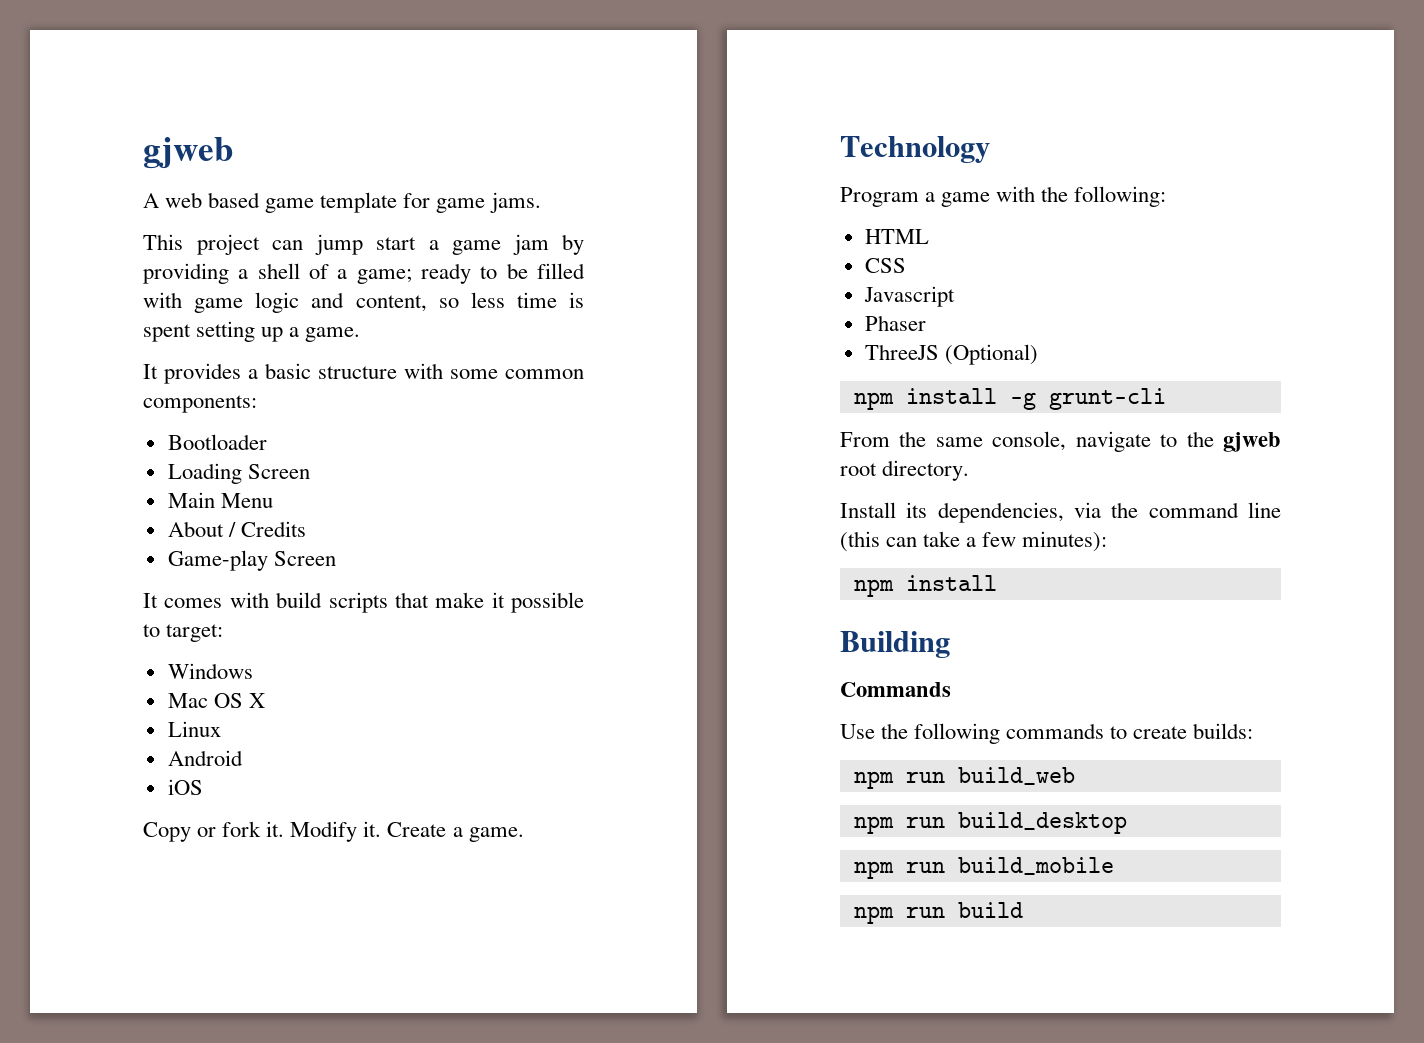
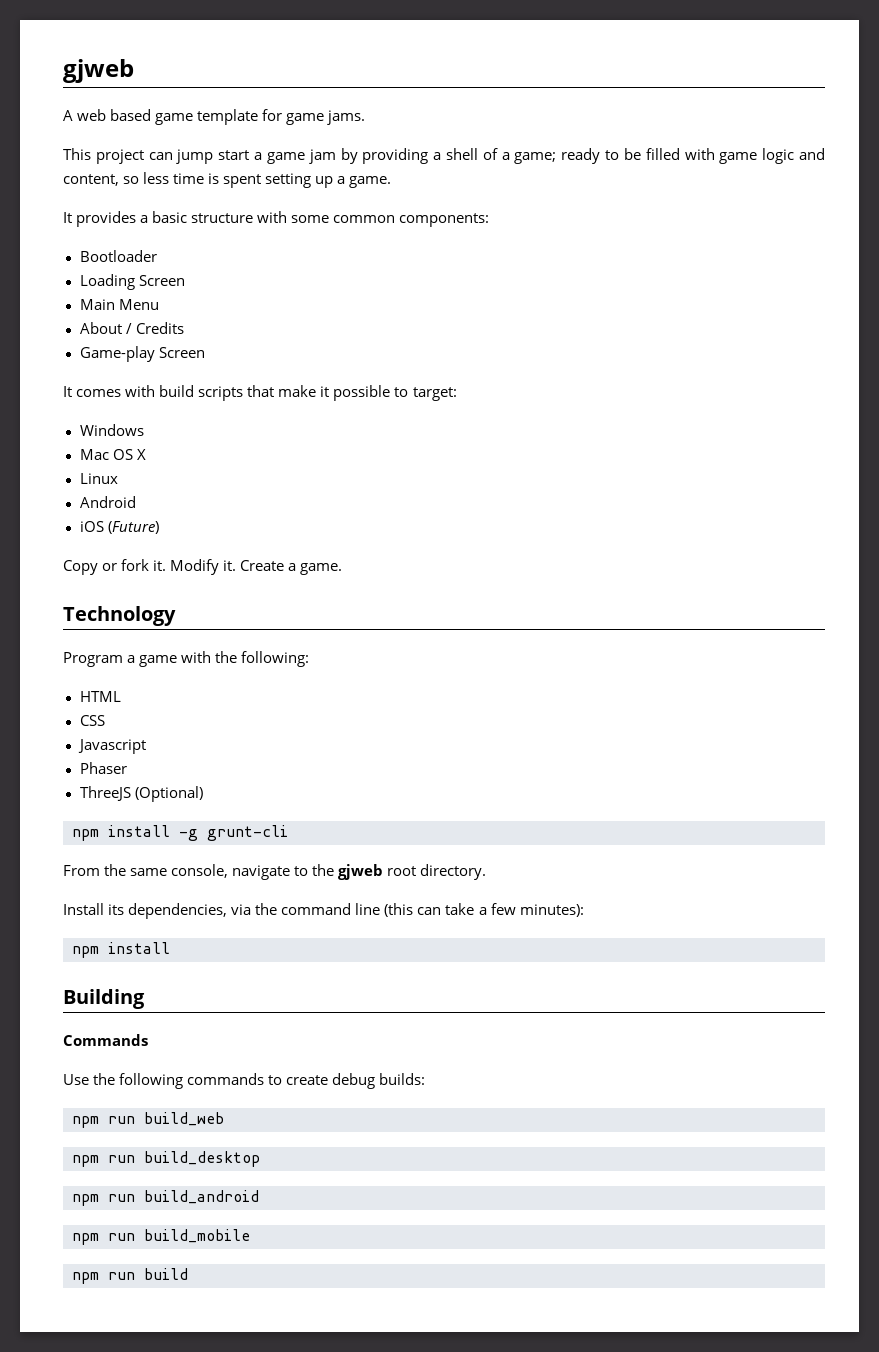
(203, 787) none -> [107,521,159,534] (Future)
(1188, 732) none -> [332,1073,376,1089] debug
(1127, 823) none -> [72,1190,259,1206] // npm run build_android

